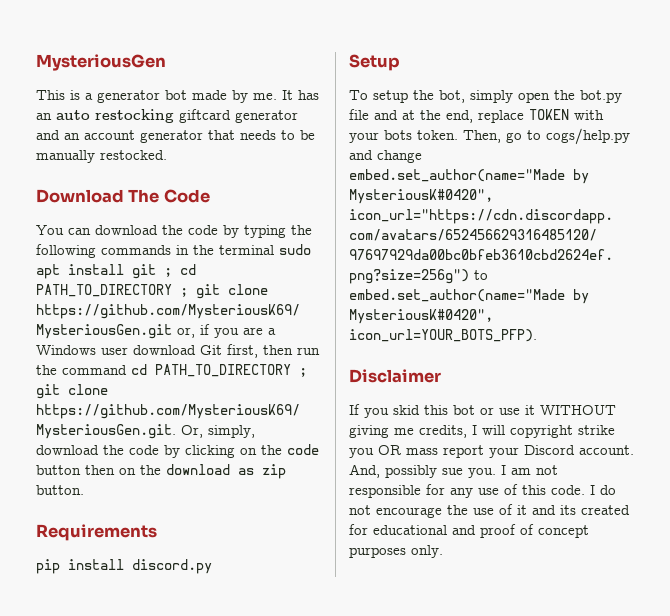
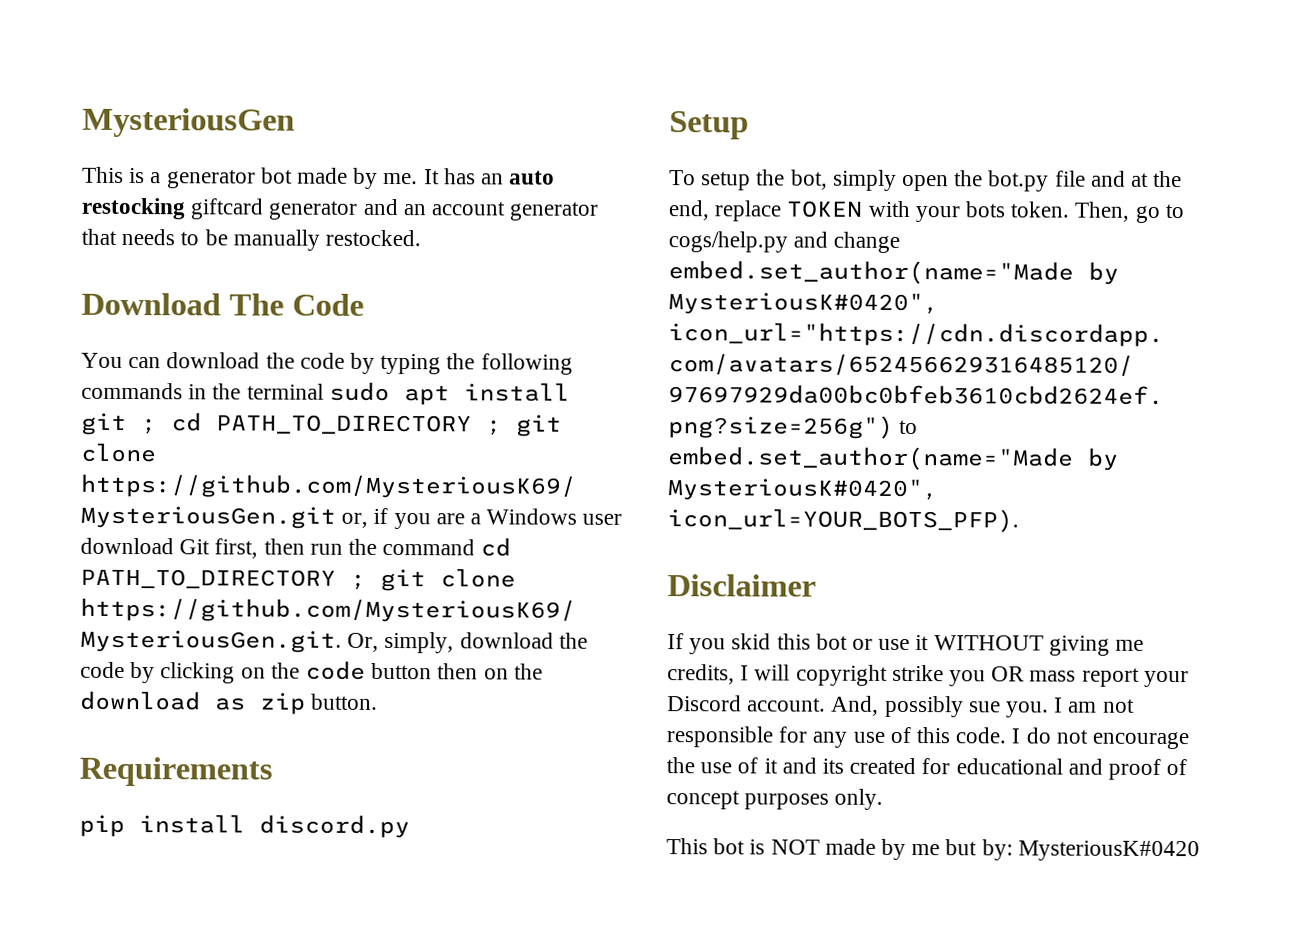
(443, 551) none -> [666,838,1200,862] // This bot is NOT made by me but by: MysteriousK#0420

